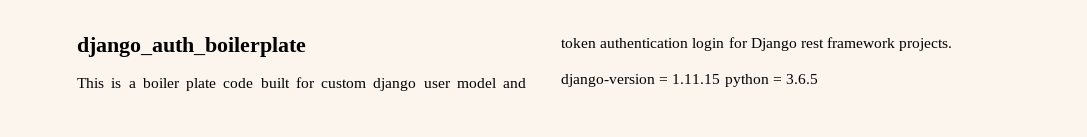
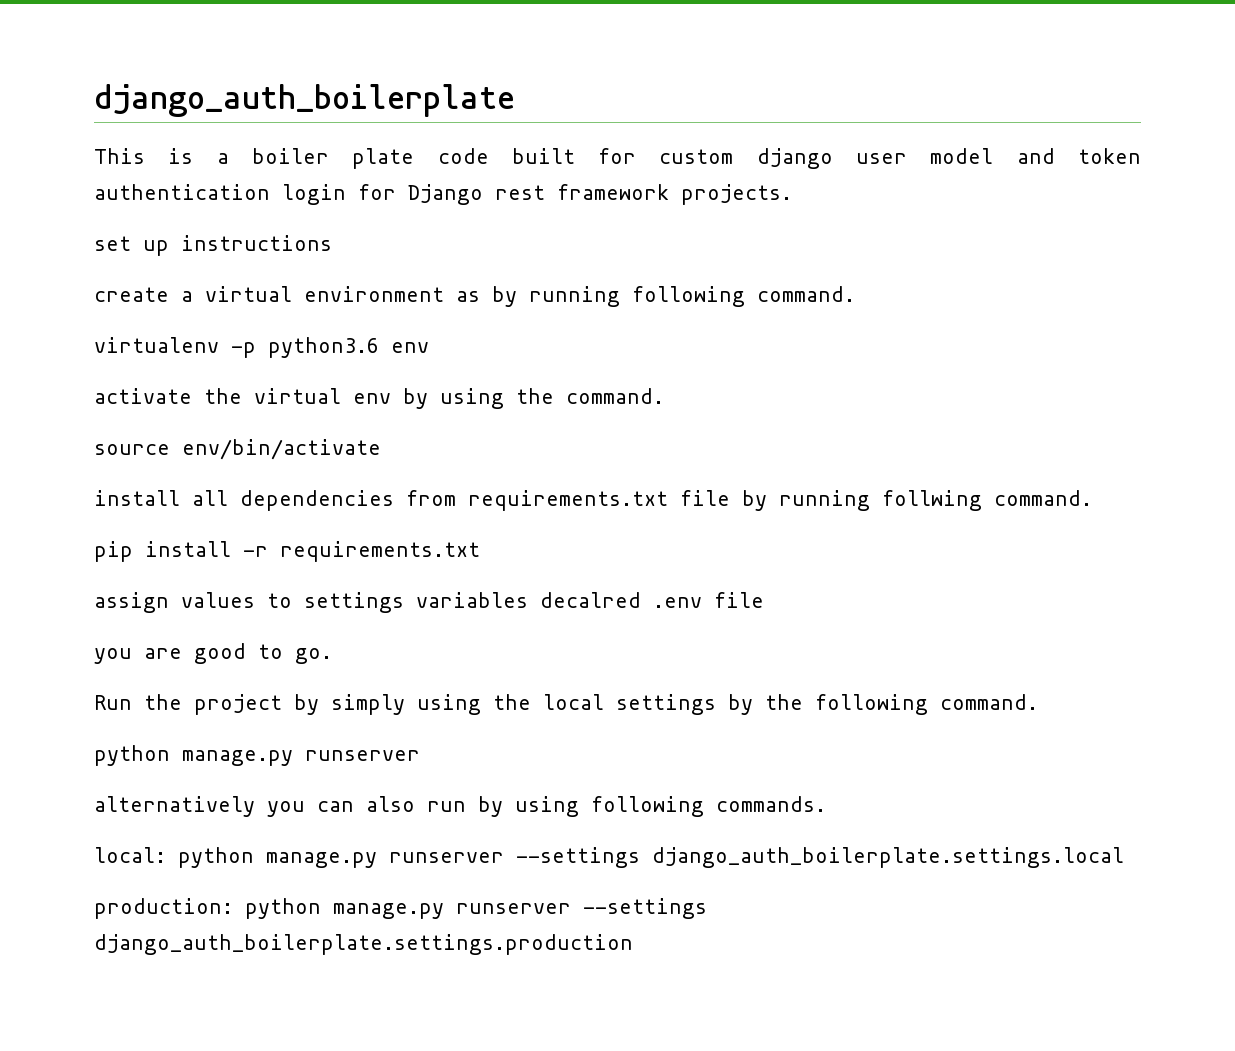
[561,74,818,87] django-version = 1.11.15 python = 3.6.5 -> [94,235,332,256] [94,286,855,307] [94,337,429,358] [94,388,664,409] [94,439,381,460] [94,490,1092,511] [94,541,480,562] [94,592,764,613] [94,643,332,664] [94,694,1038,715] [94,745,420,766] [94,796,826,817] [94,847,1124,868] [94,898,707,919] [94,934,633,955] set up instructions // create a virtual environment as by running following command. // virtualenv -p python3.6 env // activate the virtual env by using the command. // source env/bin/activate // install all dependencies from requirements.txt file by running follwing command. // pip install -r requirements.txt // assign values to settings variables decalred .env file // you are good to go. // Run the project by simply using the local settings by the following command. // python manage.py runserver // alternatively you can also run by using following commands. // local: python manage.py runserver --settings django_auth_boilerplate.settings.local // production: python manage.py runserver --settings django_auth_boilerplate.settings.production

